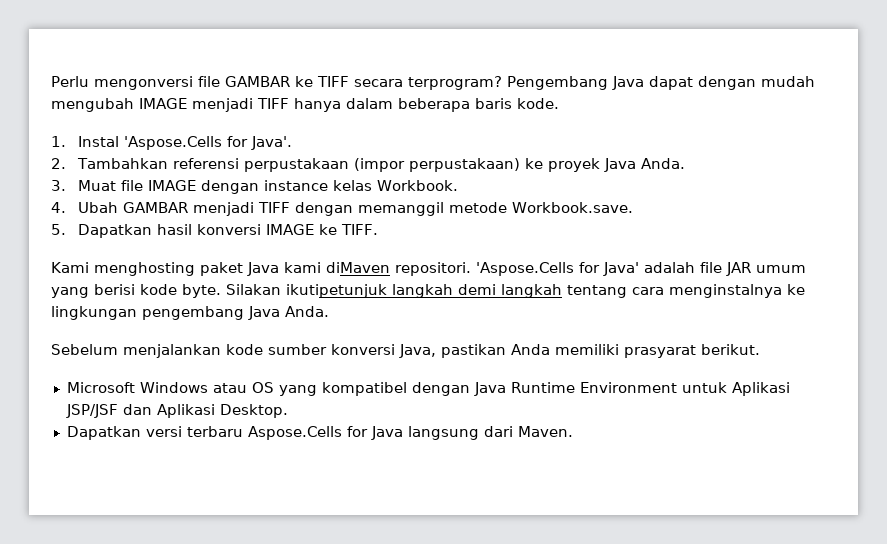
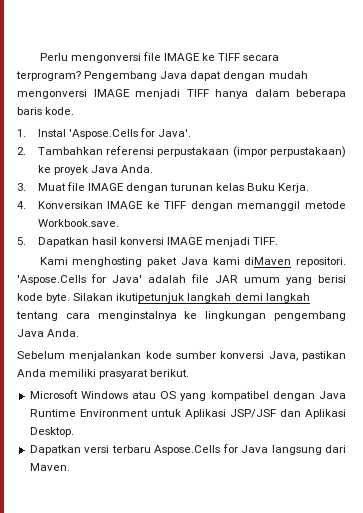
[225,76,290,87] GAMBAR -> [163,53,200,61] IMAGE
[51,98,134,112] mengubah -> [17,89,87,99] mengonversi
[263,180,458,191] [51,202,254,216] instance kelas Workbook. // 4. Ubah GAMBAR menjadi -> [169,183,310,193] [17,201,160,209] turunan kelas Buku Kerja. // 4. Konversikan IMAGE ke
[318,224,337,235] ke -> [204,237,250,247] menjadi

